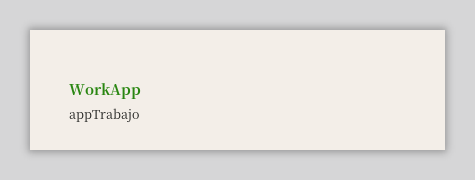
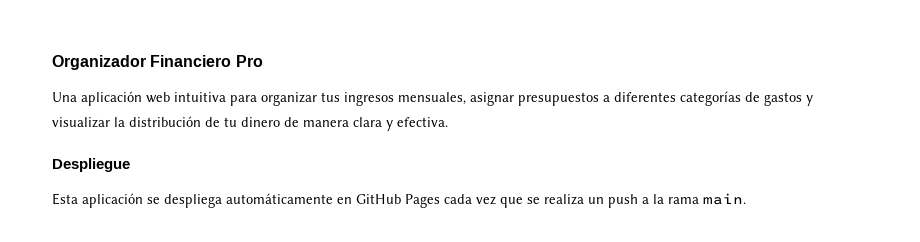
[69,83,141,99] [69,108,139,123] WorkApp // appTrabajo -> [52,55,263,70] [52,91,813,106] [52,116,448,131] [52,158,130,172] [52,193,746,208] Organizador Financiero Pro // Una aplicación web intuitiva para organizar tus ingresos mensuales, asignar presupuestos a diferentes categorías de gastos y visualizar la distribución de tu dinero de manera clara y efectiva. // Despliegue // Esta aplicación se despliega automáticamente en GitHub Pages cada vez que se realiza un push a la rama main.

